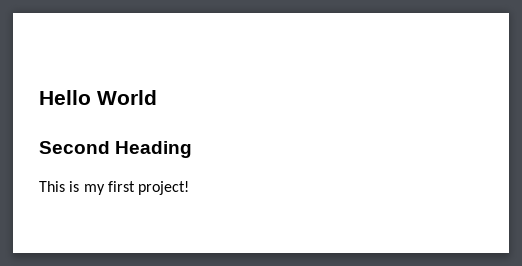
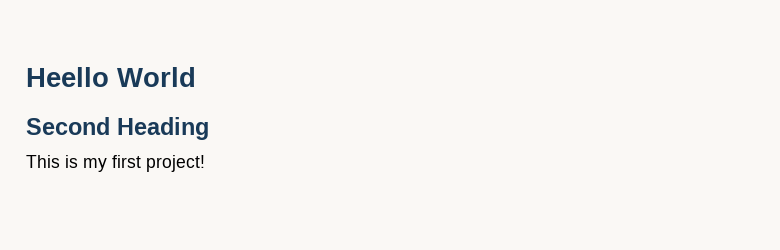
[39,90,91,105] Hello -> [26,67,109,87] Heello

